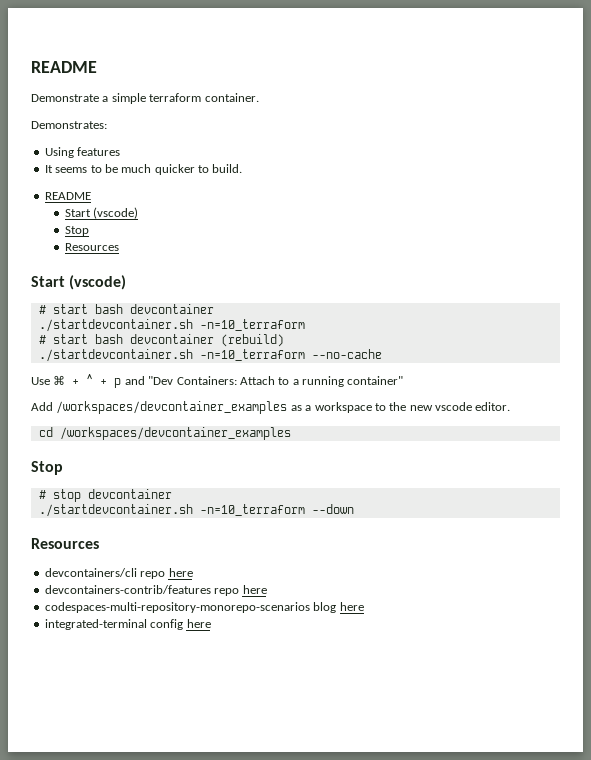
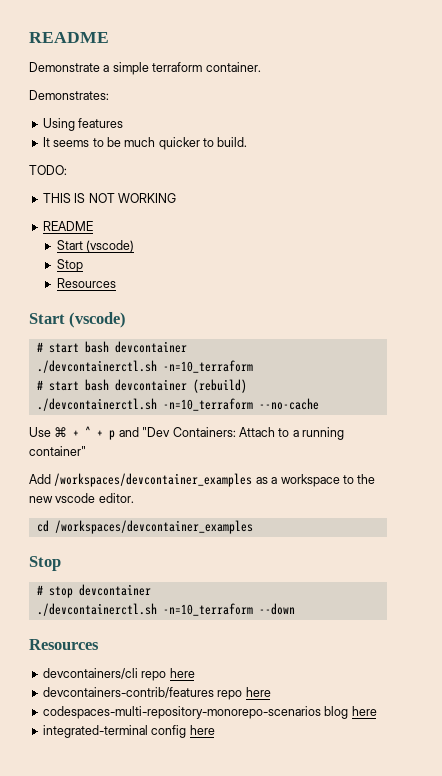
(243, 168) none -> [29,165,67,175] [42,193,176,203] // TODO: // THIS IS NOT WORKING
[38,319,193,332] ./startdevcontainer.sh -> [36,360,157,373] ./devcontainerctl.sh
[38,349,193,362] ./startdevcontainer.sh -> [36,398,157,411] ./devcontainerctl.sh
[38,504,193,517] ./startdevcontainer.sh -> [36,603,157,616] ./devcontainerctl.sh

